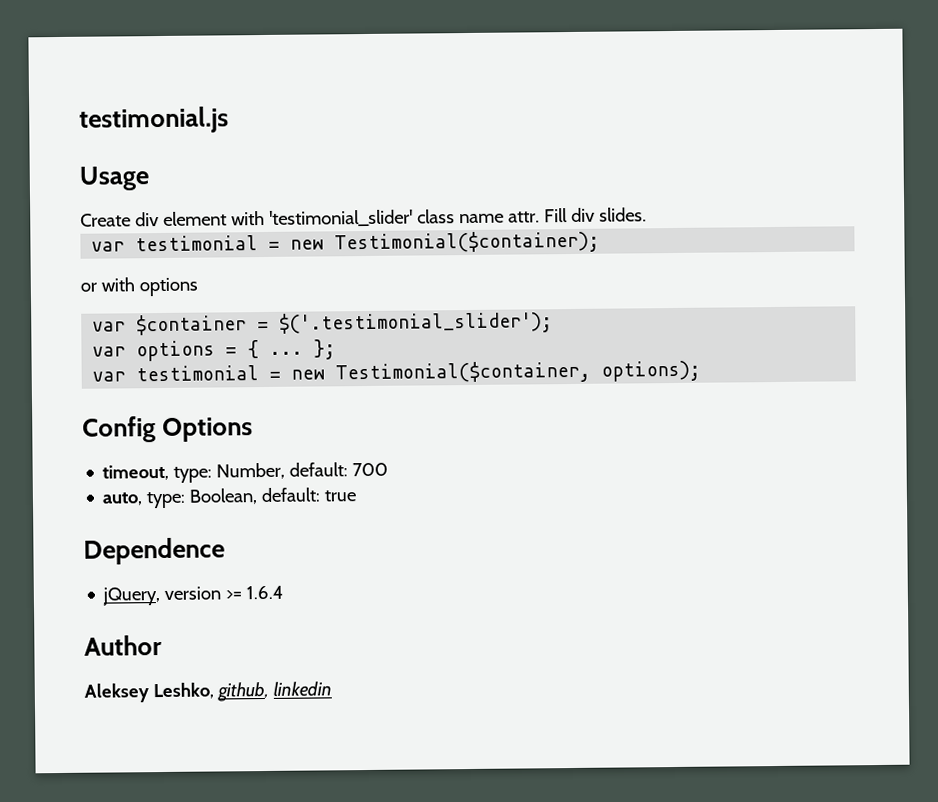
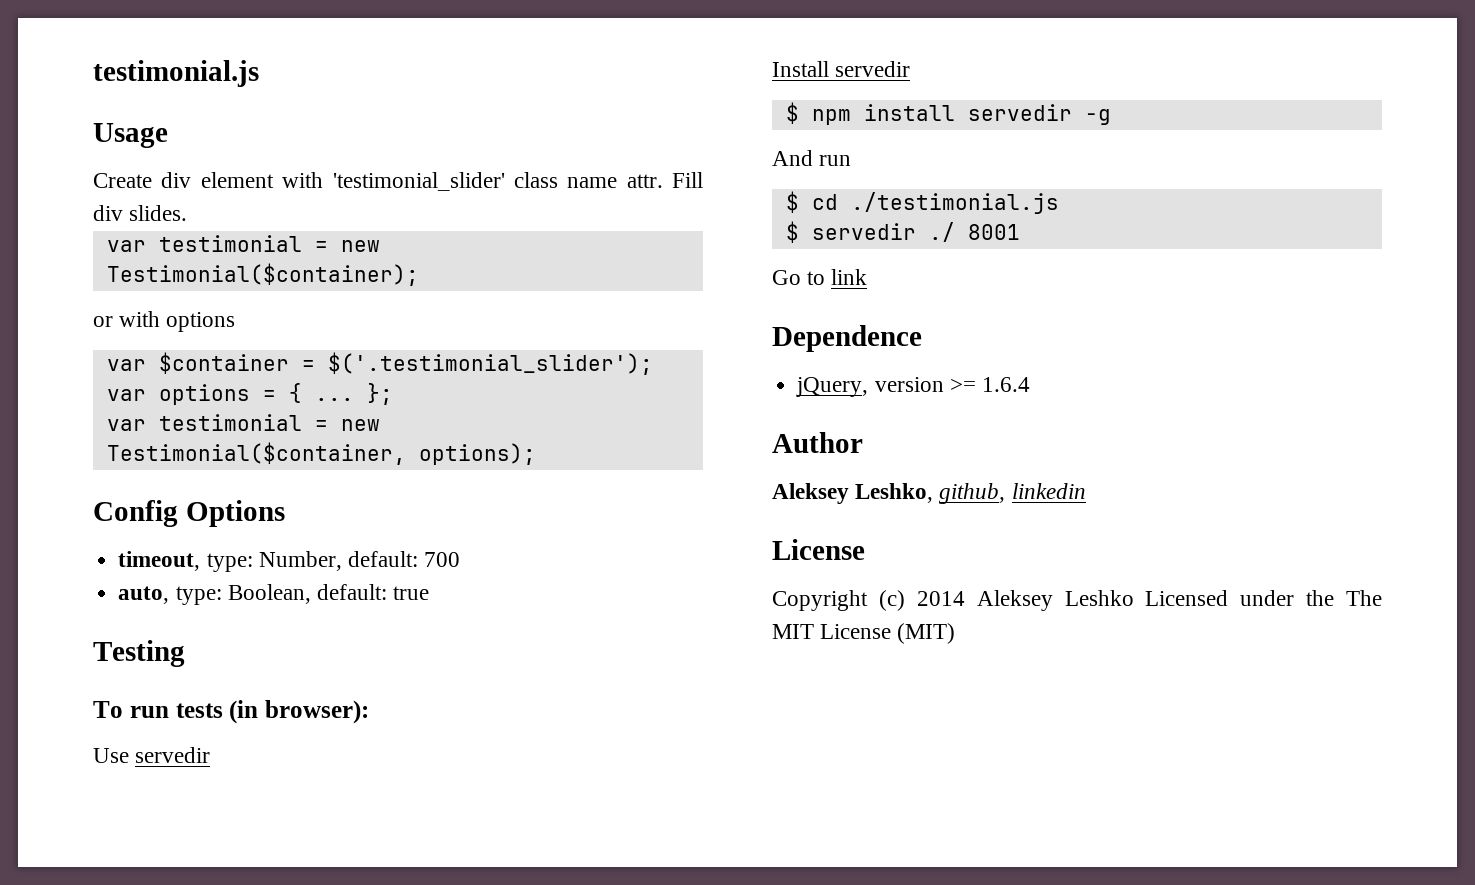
(357, 496) none -> [93,640,185,667] [93,700,369,724] [93,747,211,763] [772,61,911,77] [785,102,1111,125] [772,150,852,166] [785,191,1059,214] [785,221,1020,243] [772,269,868,285] // Testing // To run tests (in browser): // Use servedir // Install servedir // $ npm install servedir -g // And run // $ cd ./testimonial.js // $ servedir ./ 8001 // Go to link
(332, 689) none -> [772,539,865,560] [772,590,1382,611] [772,623,956,644] // License // Copyright (c) 2014 Aleksey Leshko Licensed under the The MIT License (MIT)

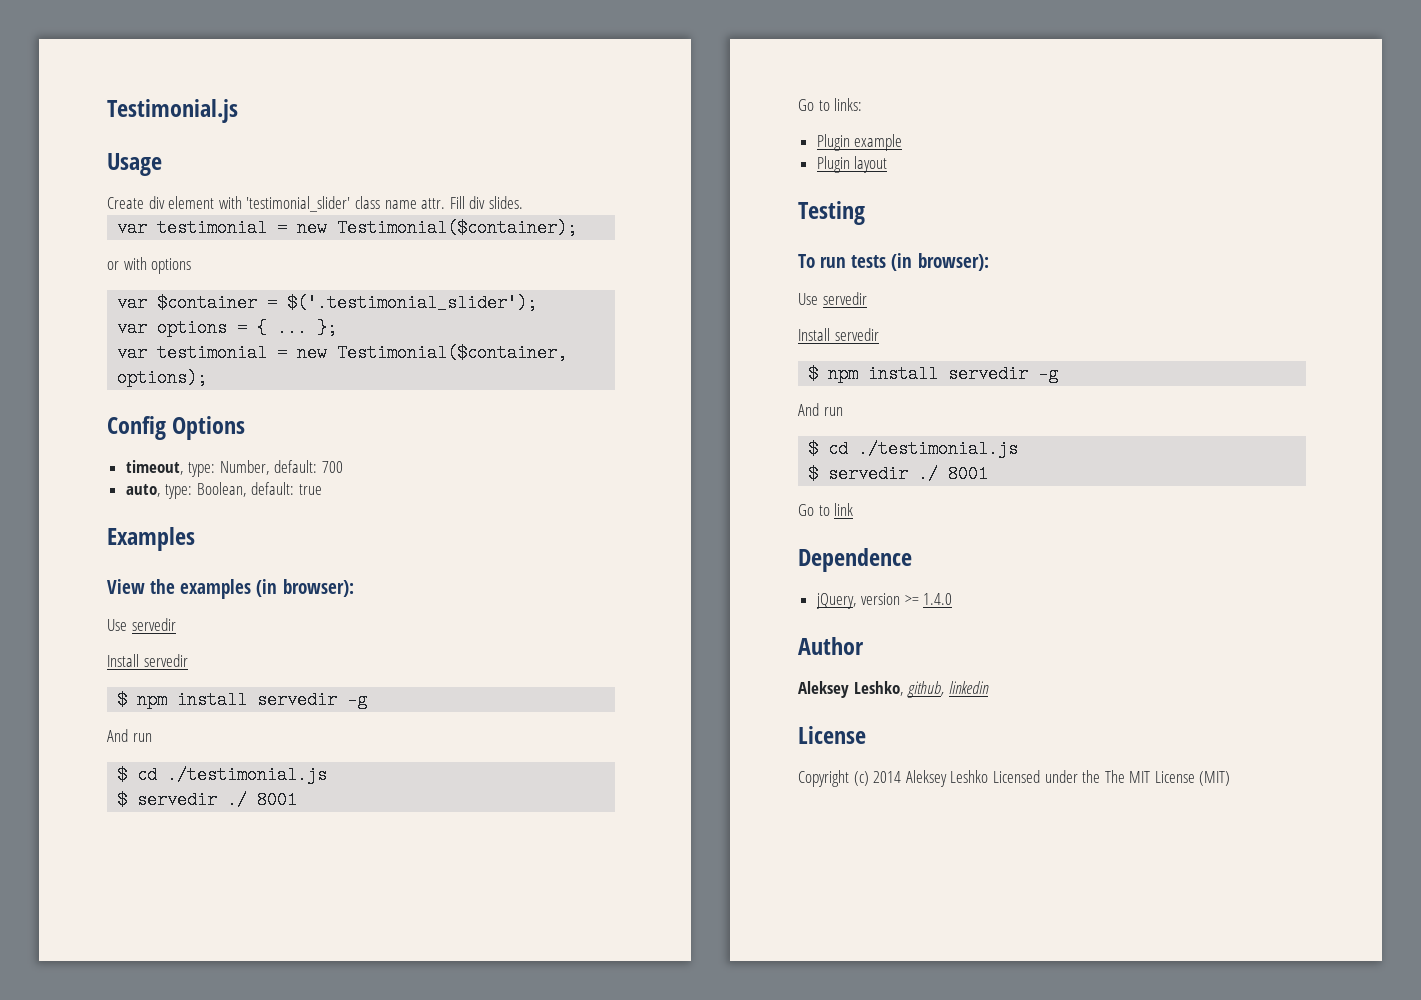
[93,60,259,87] testimonial.js -> [107,99,238,123] Testimonial.js
(430, 593) none -> [107,527,195,551] [107,579,354,599] [107,618,176,631] [107,654,188,667] [117,691,368,709] [107,729,152,742] [117,766,328,784] [117,791,298,809] [798,98,863,111] [816,134,903,151] [816,156,888,173] // Examples // View the examples (in browser): // Use servedir // Install servedir // $ npm install servedir -g // And run // $ cd ./testimonial.js // $ servedir ./ 8001 // Go to links: // Plugin example // Plugin layout
[981,377,1030,392] 1.6.4 -> [923,593,953,605] 1.4.0

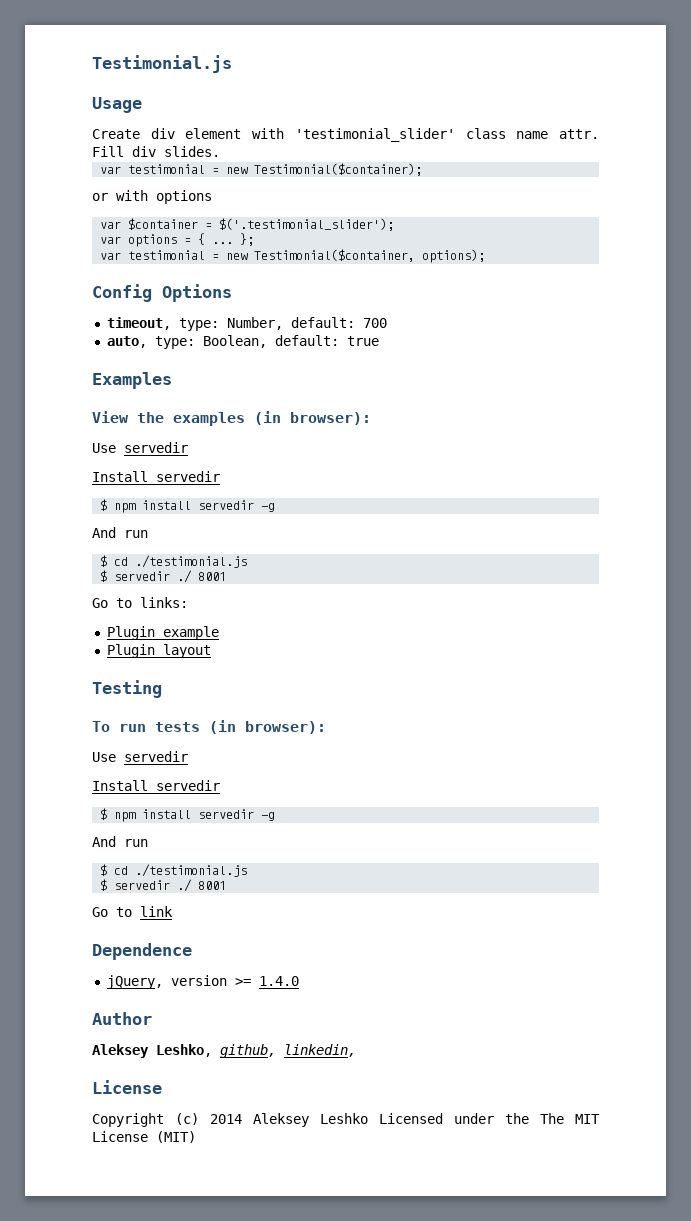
[948,681,989,694] linkedin -> [284,1044,356,1057] linkedin,

